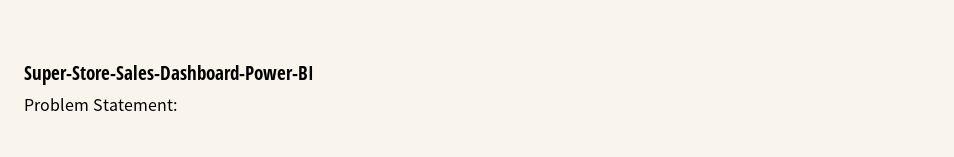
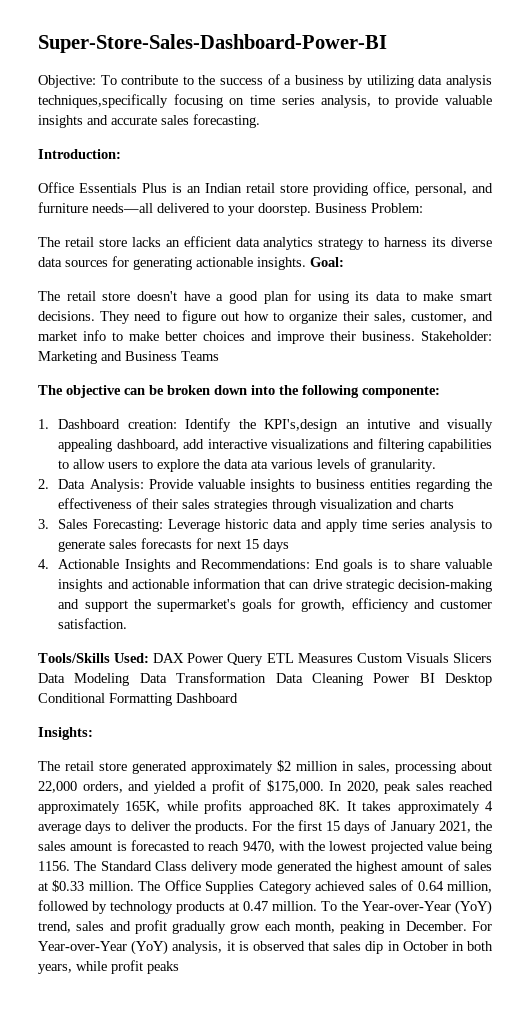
[24,98,178,111] Problem Statement: -> [38,74,492,88] [38,94,492,108] [38,114,260,128] [38,149,121,159] [38,182,493,196] [38,202,423,216] [38,236,493,250] [38,256,344,270] [38,290,493,304] [38,310,493,324] [38,330,492,344] [38,351,219,364] [38,385,440,398] [38,418,494,432] [58,438,493,452] [58,458,437,472] [38,479,493,492] [58,498,455,512] [38,519,492,532] [58,538,290,552] [38,559,492,572] [58,578,493,592] [58,598,492,612] [58,618,128,629] [38,653,492,666] [38,672,492,686] [38,693,238,706] [38,727,93,740] [38,760,492,774] [38,780,493,794] [38,800,494,814] [38,820,493,834] [38,840,492,854] [38,860,492,874] [38,880,492,894] [38,900,492,915] [38,920,492,934] [38,940,494,955] [38,960,179,974] Objective: To contribute to the success of a business by utilizing data analysis techniques,specifically focusing on time series analysis, to provide valuable insights and accurate sales forecasting. // Introduction: // Office Essentials Plus is an Indian retail store providing office, personal, and furniture needs—all delivered to your doorstep. Business Problem: // The retail store lacks an efficient data analytics strategy to harness its diverse data sources for generating actionable insights. Goal: // The retail store doesn't have a good plan for using its data to make smart decisions. They need to figure out how to organize their sales, customer, and market info to make better choices and improve their business. Stakeholder: Marketing and Business Teams // The objective can be broken down into the following componente: // 1. Dashboard creation: Identify the KPI's,design an intutive and visually appealing dashboard, add interactive visualizations and filtering capabilities to allow users to explore the data ata various levels of granularity. // 2. Data Analysis: Provide valuable insights to business entities regarding the effectiveness of their sales strategies through visualization and charts // 3. Sales Forecasting: Leverage historic data and apply time series analysis to generate sales forecasts for next 15 days // 4. Actionable Insights and Recommendations: End goals is to share valuable insights and actionable information that can drive strategic decision-making and support the supermarket's goals for growth, efficiency and customer satisfaction. // Tools/Skills Used: DAX Power Query ETL Measures Custom Visuals Slicers Data Modeling Data Transformation Data Cleaning Power BI Desktop Conditional Formatting Dashboard // Insights: // The retail store generated approximately $2 million in sales, processing about 22,000 orders, and yielded a profit of $175,000. In 2020, peak sales reached approximately 165K, while profits approached 8K. It takes approximately 4 average days to deliver the products. For the first 15 days of January 2021, the sales amount is forecasted to reach 9470, with the lowest projected value being 1156. The Standard Class delivery mode generated the highest amount of sales at $0.33 million. The Office Supplies Category achieved sales of 0.64 million, followed by technology products at 0.47 million. To the Year-over-Year (YoY) trend, sales and profit gradually grow each month, peaking in December. For Year-over-Year (YoY) analysis, it is observed that sales dip in October in both years, while profit peaks

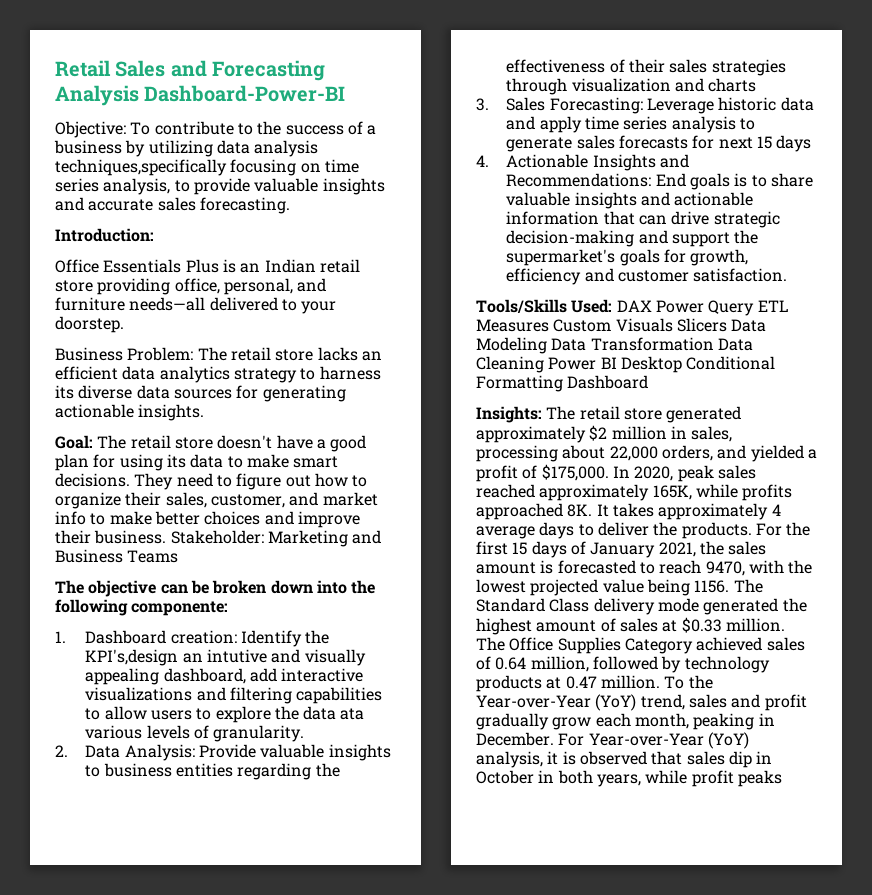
[38,34,387,53] Super-Store-Sales-Dashboard-Power-BI -> [55,60,326,81] [55,85,346,106] Retail Sales and Forecasting Analysis Dashboard-Power-BI
(311, 209) none -> (124, 324) //
(423, 208) // -> (194, 354) none
(306, 263) none -> (205, 412) //
(344, 262) // -> (93, 442) none
(93, 733) // -> (542, 414) none

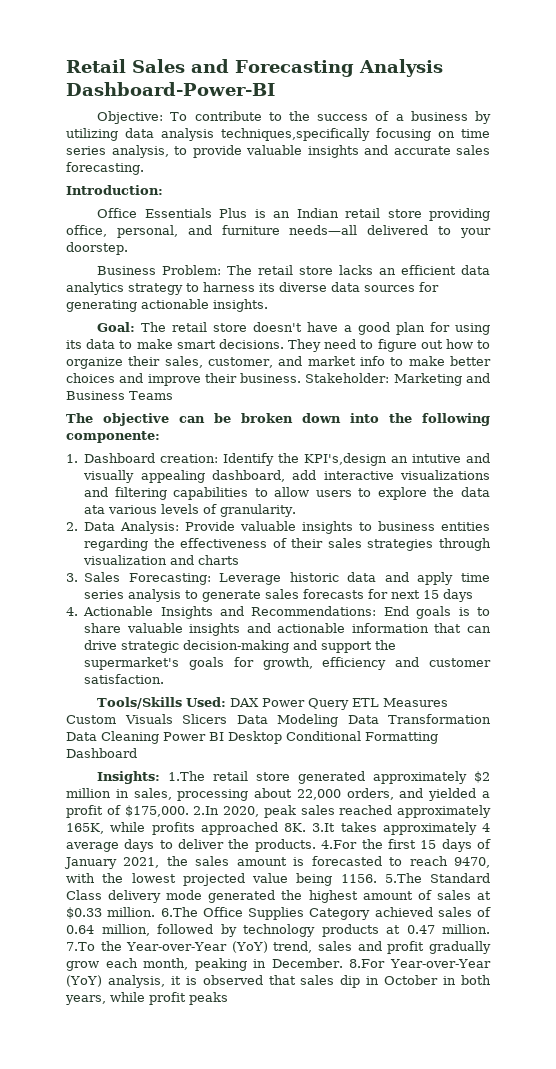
[546,406,576,420] The -> [168,771,206,781] 1.The
[612,466,630,478] In -> [193,806,220,815] 2.In
[596,504,609,517] It -> [312,823,336,832] 3.It
[755,523,782,536] For -> [321,840,358,849] 4.For
[733,579,763,593] The -> [384,873,422,883] 5.The
[476,637,505,651] The -> [160,907,198,917] 6.The
[664,676,685,689] To -> [66,942,95,951] 7.To
[558,733,585,746] For -> [349,959,386,968] 8.For

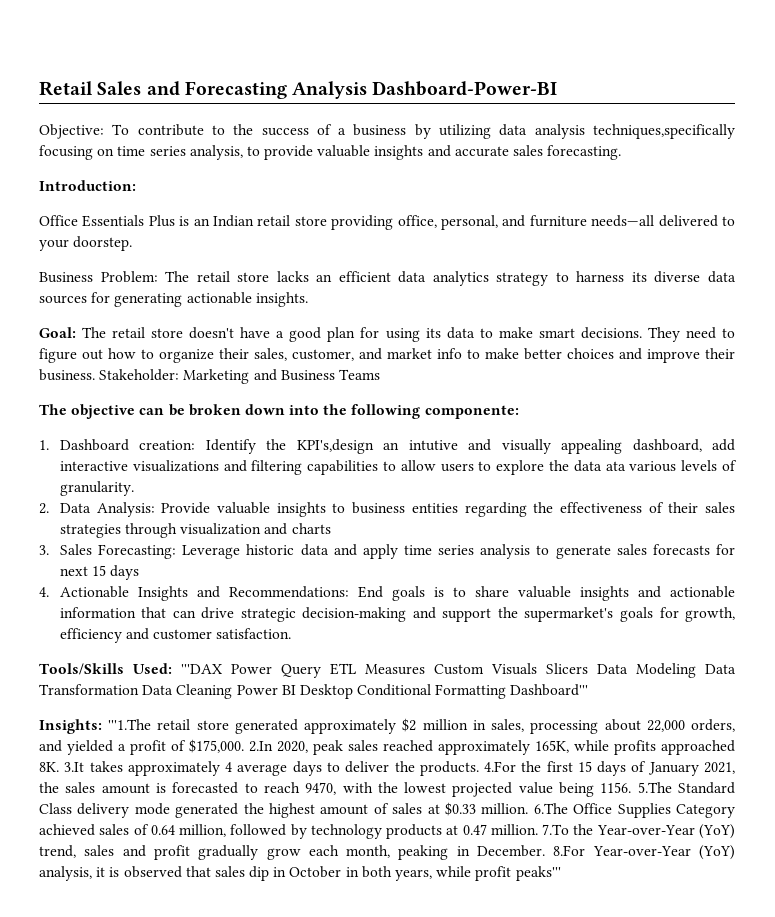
[230,698,260,707] DAX -> [181,664,222,674] '''DAX
[66,748,137,758] Dashboard -> [510,684,589,696] Dashboard'''
[168,771,206,781] 1.The -> [108,719,152,730] '''1.The
[189,992,228,1005] peaks -> [515,866,561,881] peaks'''

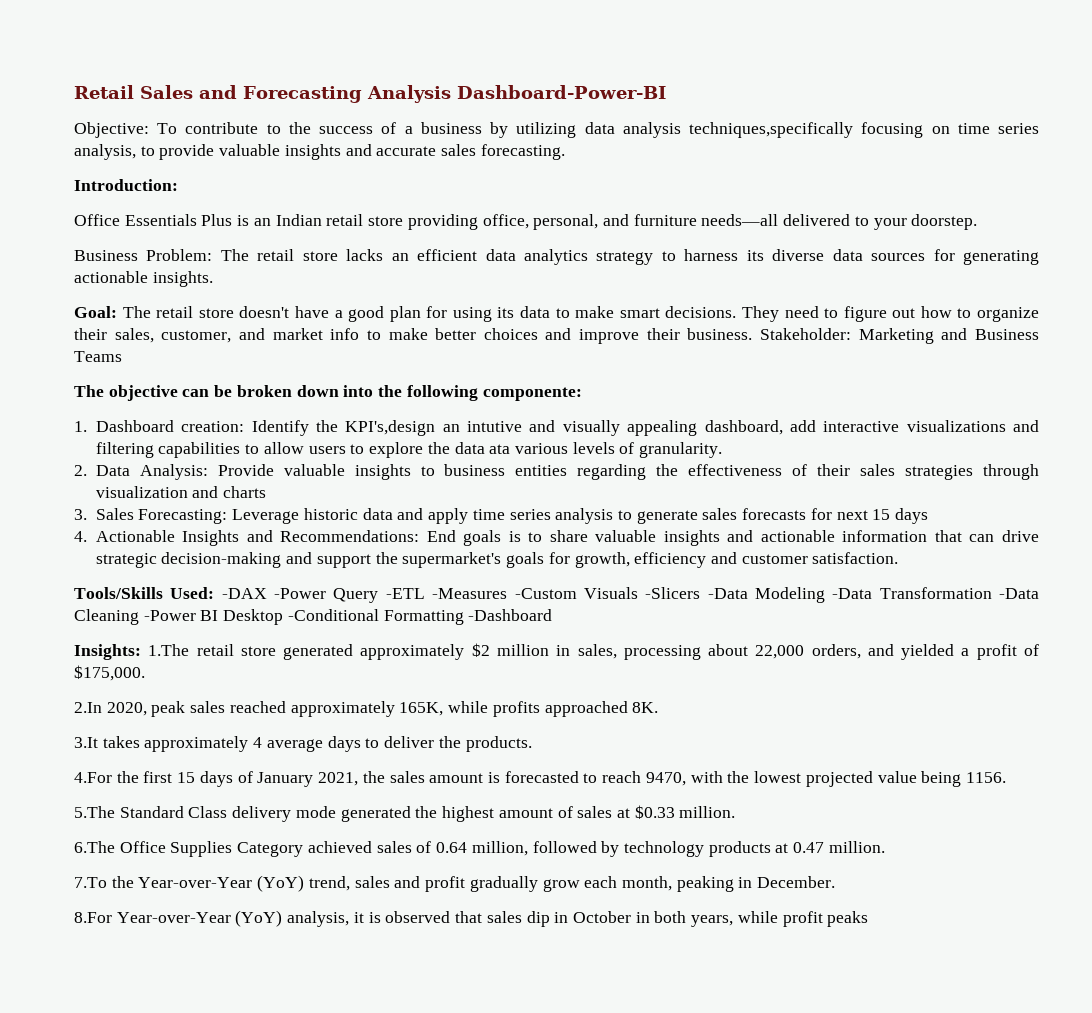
[181,663,736,678] [39,684,589,699] '''DAX Power Query ETL Measures Custom Visuals Slicers Data Modeling Data Transformation Data Cleaning Power BI Desktop Conditional Formatting Dashboard''' -> [221,587,1039,603] [74,609,553,625] -DAX -Power Query -ETL -Measures -Custom Visuals -Slicers -Data Modeling -Data Transformation -Data Cleaning -Power BI Desktop -Conditional Formatting -Dashboard
[108,719,152,730] '''1.The -> [148,644,190,656] 1.The
(244, 746) none -> (145, 673) //
(59, 767) none -> (659, 707) //
(479, 768) none -> (532, 744) //
(632, 787) none -> (1006, 777) //
(529, 808) none -> (736, 812) //
(538, 829) none -> (885, 847) //
(546, 851) none -> (836, 882) //
[515,866,561,881] peaks''' -> [827,911,869,927] peaks

